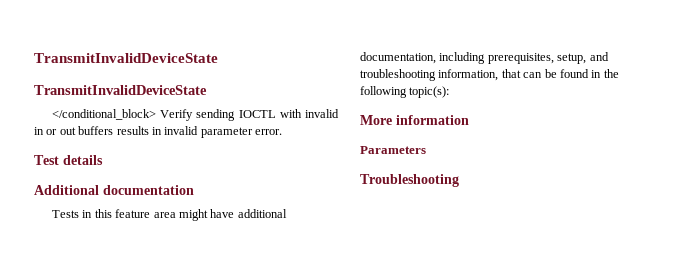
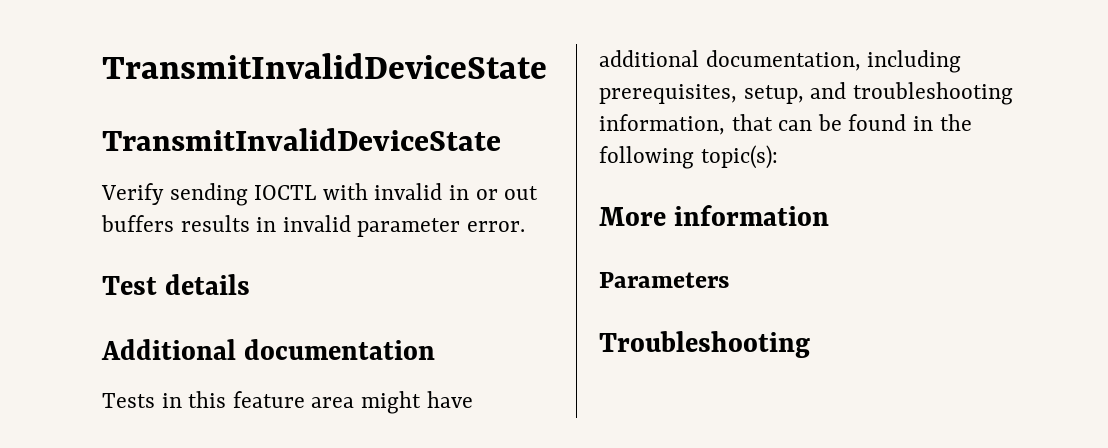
[52,109,157,120] </conditional_block> -> (501, 139) none

